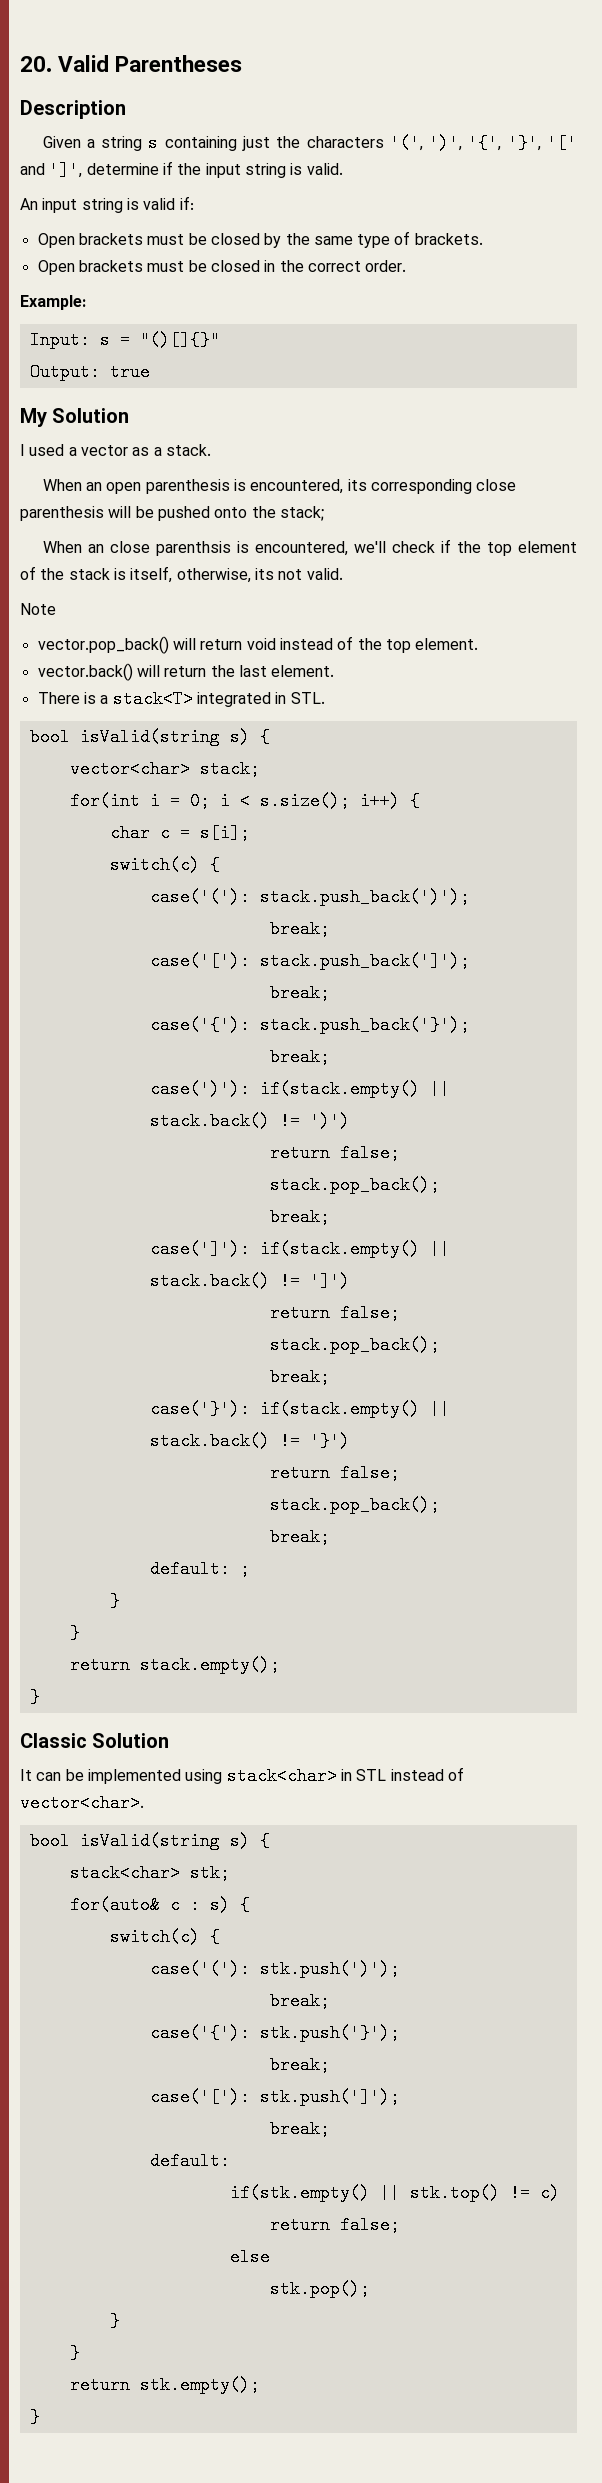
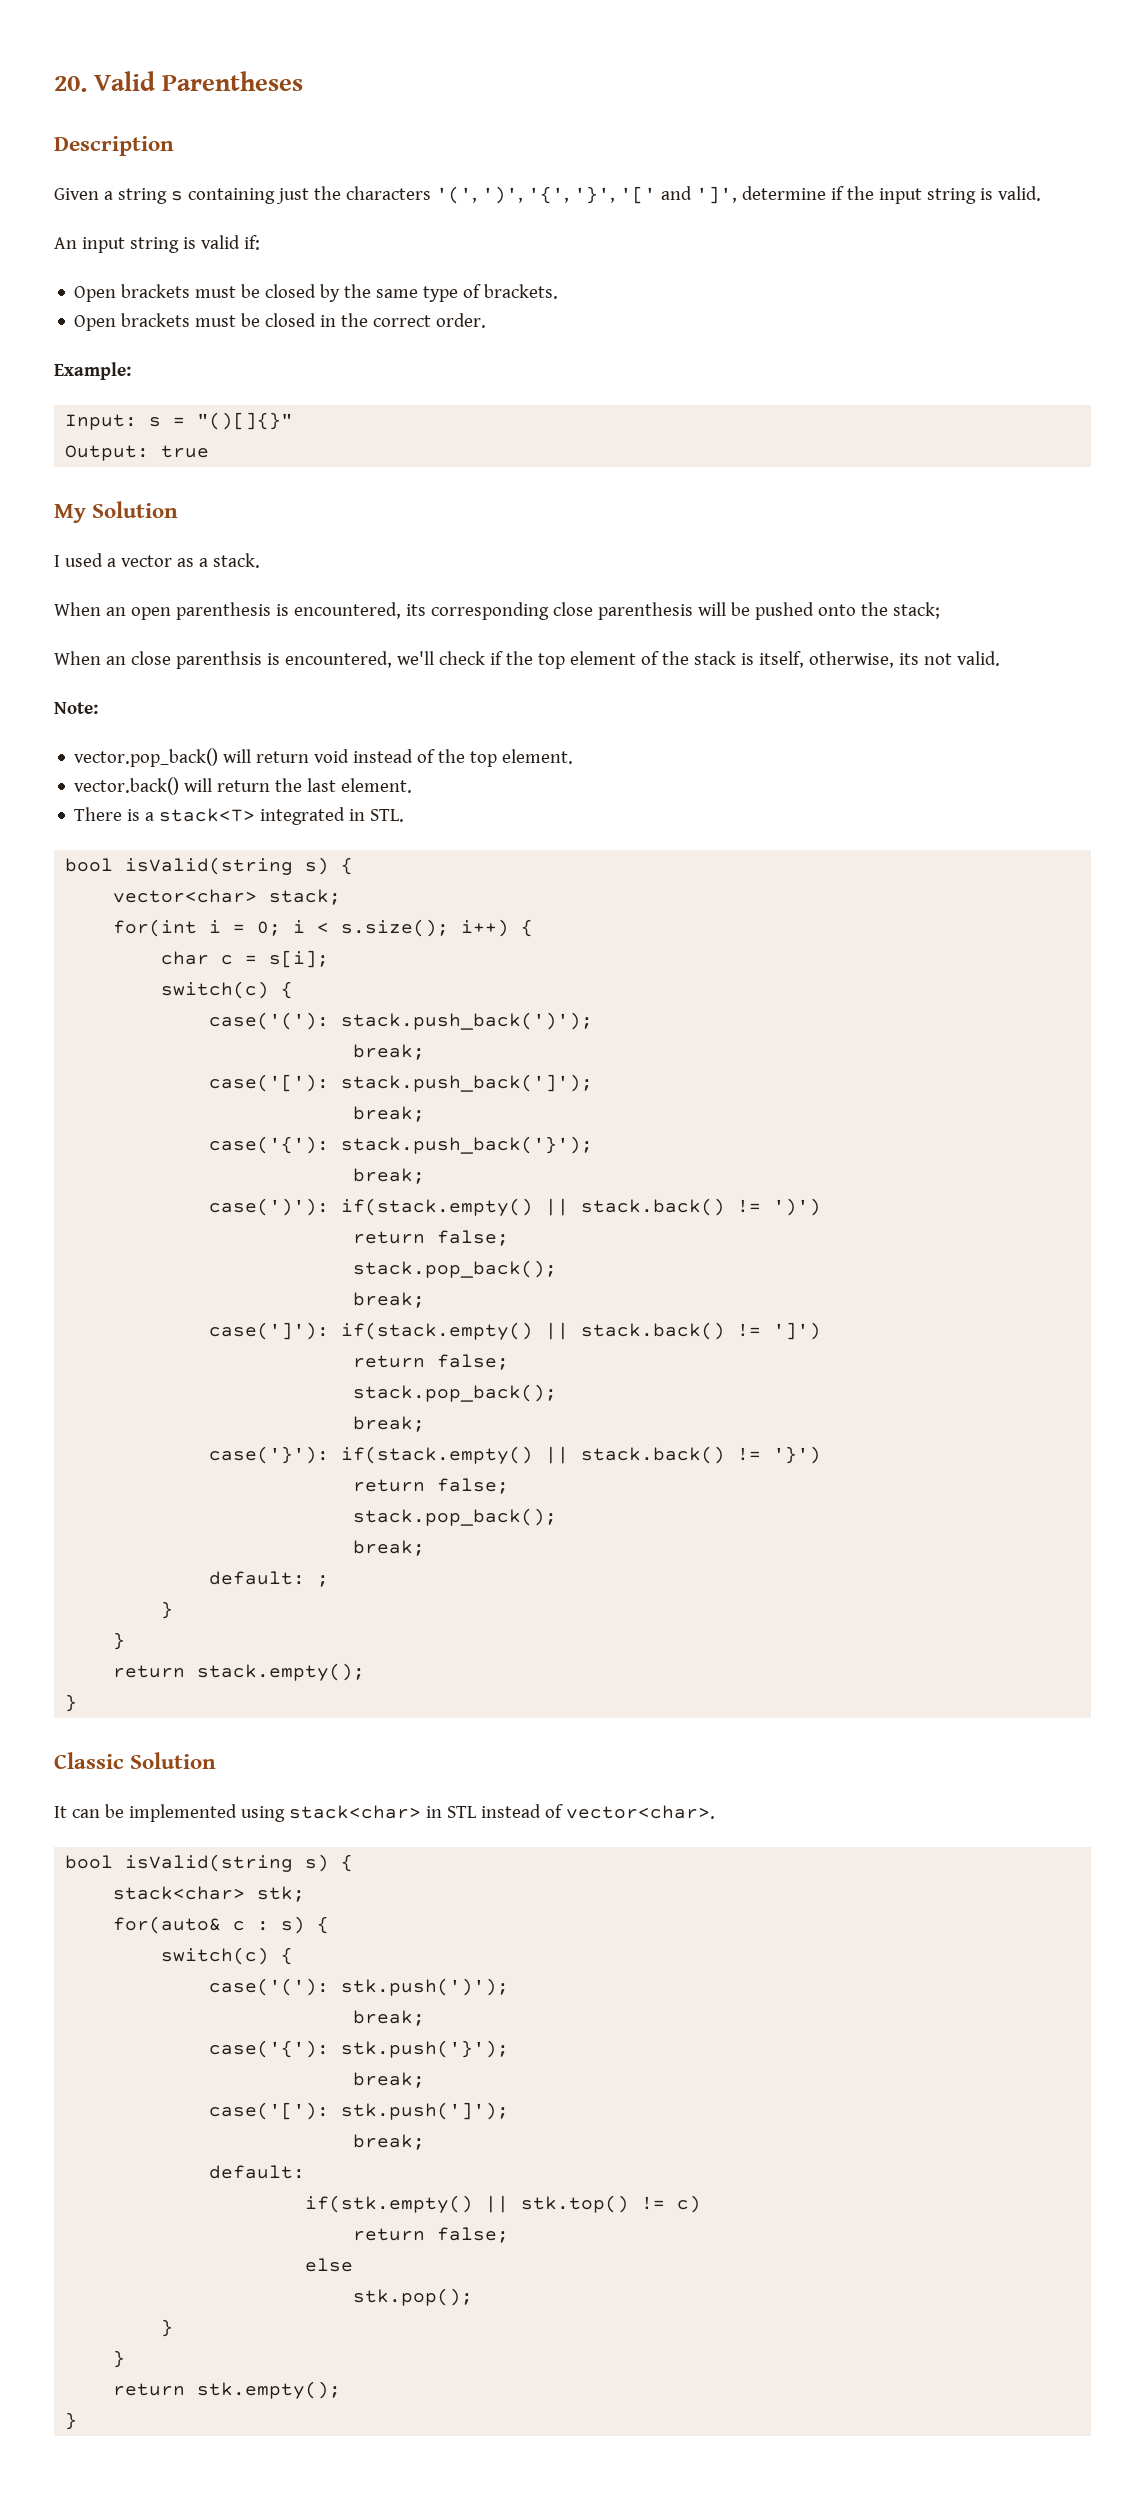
[20,603,56,615] Note -> [54,702,98,714] Note:

